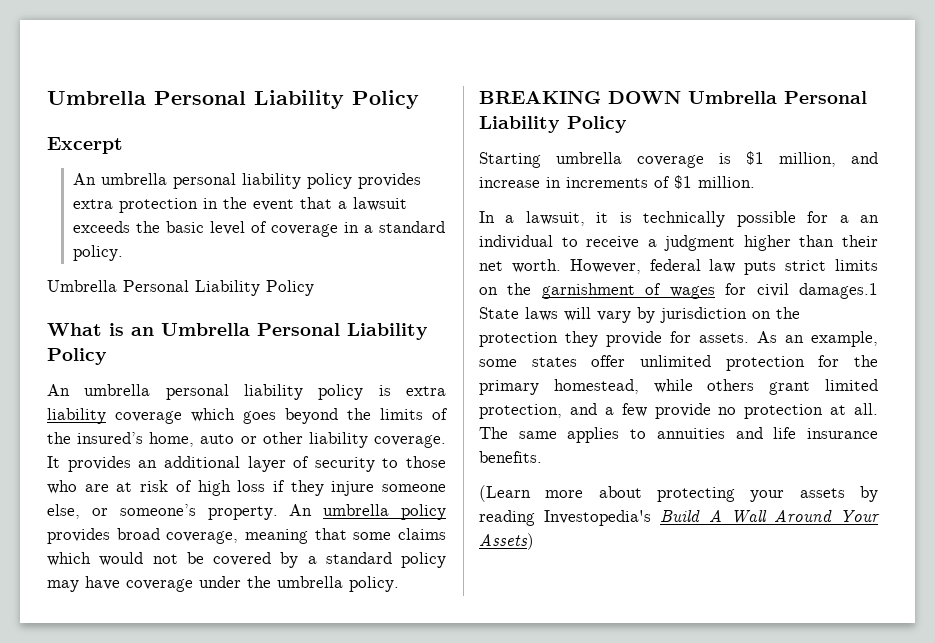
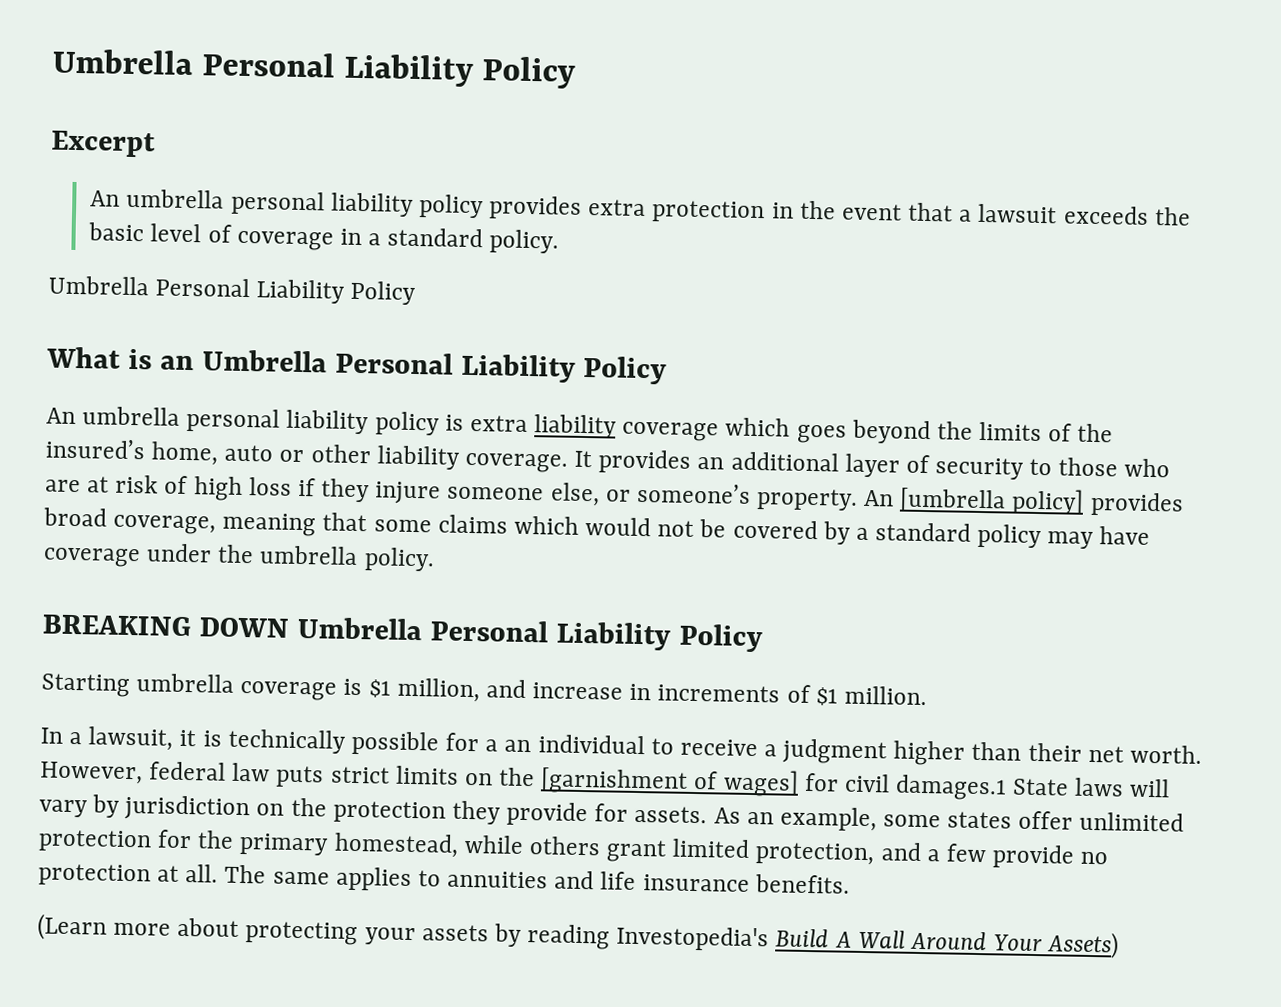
[323,504,446,520] umbrella policy -> [899,487,1085,515] [umbrella policy]
[541,283,715,299] garnishment of wages -> [540,767,799,797] [garnishment of wages]

